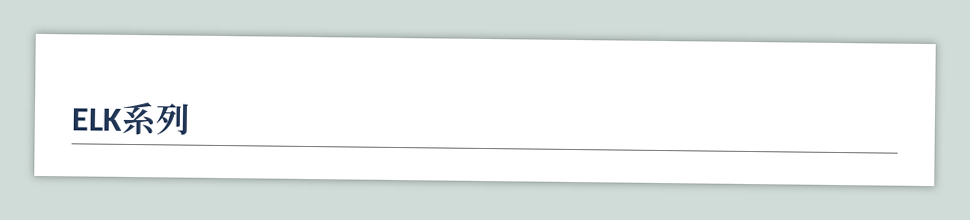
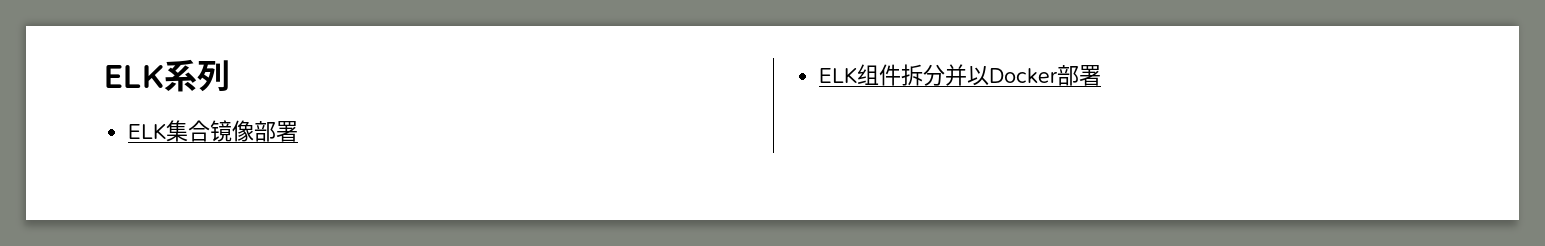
(191, 119) none -> [128,120,299,142] [819,64,1102,86] // ELK集合镜像部署 // ELK组件拆分并以Docker部署

